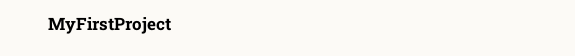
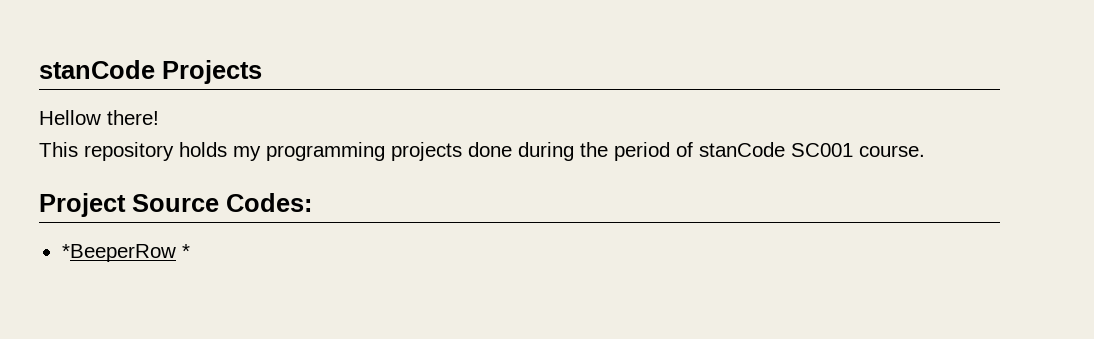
[48,17,171,34] MyFirstProject -> [39,60,262,84] [39,110,159,125] [39,142,925,161] [39,193,312,217] [61,244,190,262] stanCode Projects // Hellow there! // This repository holds my programming projects done during the period of stanCode SC001 course. // Project Source Codes: // *BeeperRow *

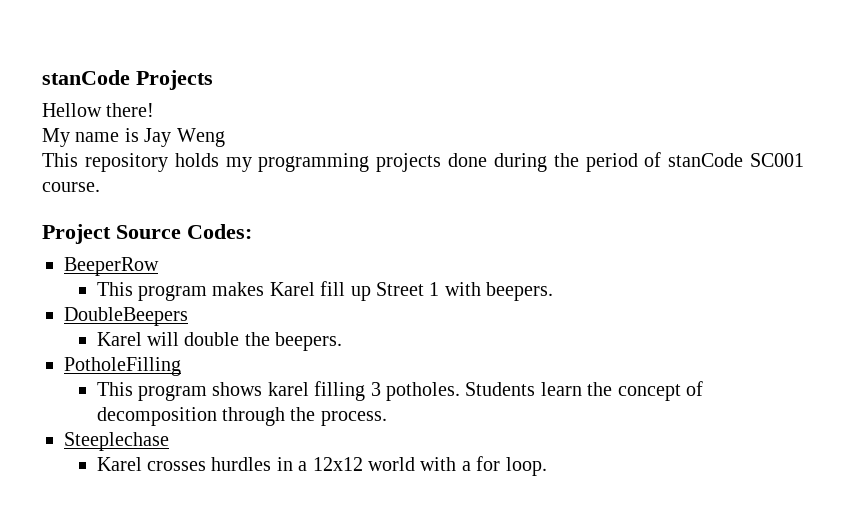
(159, 117) none -> [42,128,225,147] // My name is Jay Weng
[61,244,190,262] *BeeperRow * -> [64,257,159,276] [96,281,554,301] [64,307,188,326] [96,332,343,351] [64,357,181,376] [96,381,704,401] [96,407,387,426] [64,432,169,451] [96,456,547,476] BeeperRow // This program makes Karel fill up Street 1 with beepers. // DoubleBeepers // Karel will double the beepers. // PotholeFilling // This program shows karel filling 3 potholes. Students learn the concept of decomposition through the process. // Steeplechase // Karel crosses hurdles in a 12x12 world with a for loop.

